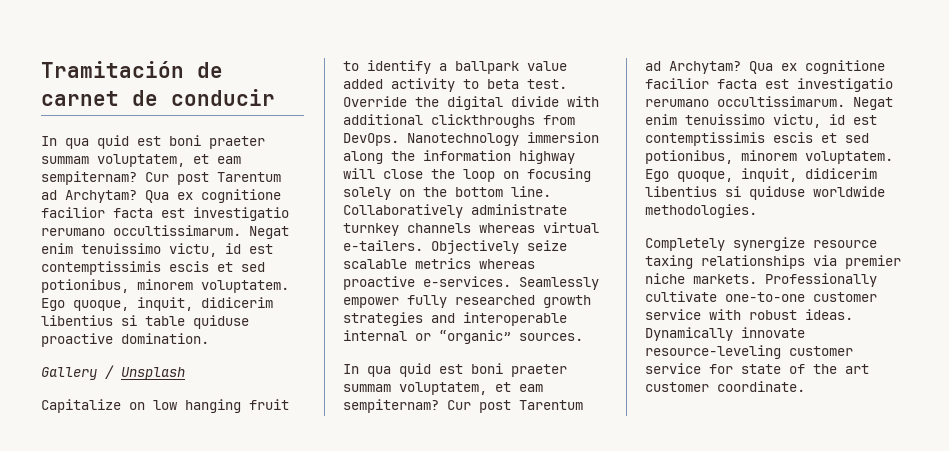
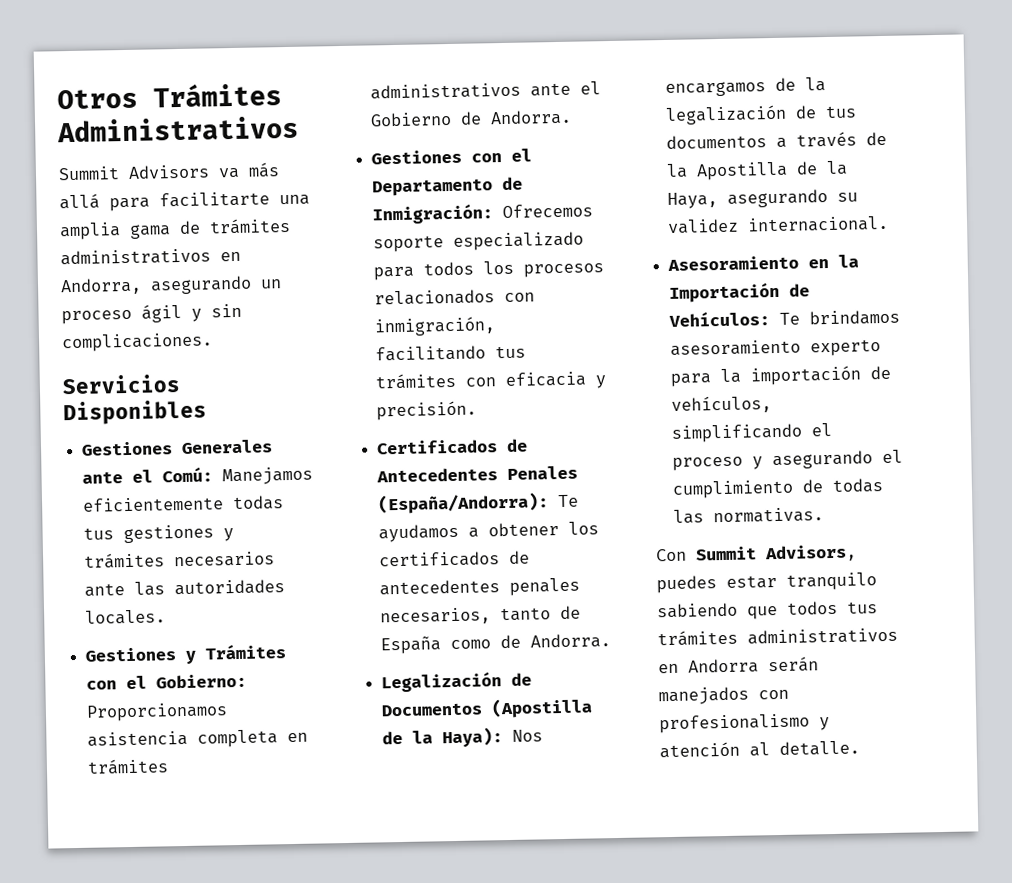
[41,61,223,78] [41,89,275,106] [41,135,265,149] [41,154,241,167] [41,171,281,185] [41,189,281,203] [41,207,289,221] [41,225,289,239] [41,243,273,257] [41,261,265,275] [41,279,289,293] [41,297,273,311] [41,315,249,329] [41,333,209,347] [41,365,185,380] [41,399,289,413] [343,60,567,74] [343,78,567,92] [343,96,599,110] [343,114,575,128] [343,132,599,146] [343,150,575,164] [343,168,591,182] [343,186,551,200] [343,204,567,218] [343,222,599,236] [343,240,567,254] [343,258,535,269] [343,276,599,290] [343,295,591,308] [343,312,567,326] [343,330,583,344] [343,363,567,377] [343,382,543,395] [343,399,583,413] [645,60,885,74] [645,78,893,92] [645,96,893,110] [645,114,877,128] [645,132,869,146] [645,150,893,164] [645,168,877,182] [645,186,885,200] [645,204,757,218] [645,237,877,251] [645,255,901,269] [645,273,877,287] [645,291,877,302] [645,309,853,320] [645,327,805,341] [645,345,853,359] [645,363,869,374] [645,381,805,392] Tramitación de carnet de conducir // In qua quid est boni praeter summam voluptatem, et eam sempiternam? Cur post Tarentum ad Archytam? Qua ex cognitione facilior facta est investigatio rerumano occultissimarum. Negat enim tenuissimo victu, id est contemptissimis escis et sed potionibus, minorem voluptatem. Ego quoque, inquit, didicerim libentius si table quiduse proactive domination. // Gallery / Unsplash // Capitalize on low hanging fruit to identify a ballpark value added activity to beta test. Override the digital divide with additional clickthroughs from DevOps. Nanotechnology immersion along the information highway will close the loop on focusing solely on the bottom line. Collaboratively administrate turnkey channels whereas virtual e-tailers. Objectively seize scalable metrics whereas proactive e-services. Seamlessly empower fully researched growth strategies and interoperable internal or “organic” sources. // In qua quid est boni praeter summam voluptatem, et eam sempiternam? Cur post Tarentum ad Archytam? Qua ex cognitione facilior facta est investigatio rerumano occultissimarum. Negat enim tenuissimo victu, id est contemptissimis escis et sed potionibus, minorem voluptatem. Ego quoque, inquit, didicerim libentius si quiduse worldwide methodologies. // Completely synergize resource taxing relationships via premier niche markets. Professionally cultivate one-to-one customer service with robust ideas. Dynamically innovate resource-leveling customer service for state of the art customer coordinate. -> [57,82,282,110] [56,115,299,143] [58,162,280,181] [59,191,310,212] [59,217,291,241] [60,248,241,266] [60,275,282,296] [61,303,242,325] [61,332,213,353] [62,374,181,395] [63,399,207,426] [81,439,274,456] [82,466,314,486] [82,495,285,512] [83,524,235,544] [84,551,276,569] [84,579,286,597] [85,609,167,625] [85,643,287,664] [86,673,248,690] [86,702,229,722] [87,729,309,748] [87,758,170,775] [370,81,602,100] [370,109,573,127] [371,148,533,165] [372,176,524,197] [372,203,594,225] [373,231,585,253] [373,260,605,281] [374,289,536,306] [374,316,497,337] [375,345,527,362] [375,371,608,390] [376,400,478,421] [376,438,529,455] [376,465,579,483] [377,492,580,515] [378,521,600,543] [379,550,531,568] [379,577,581,596] [380,605,582,626] [380,633,612,655] [381,671,533,693] [381,697,594,719] [382,727,544,748] [665,77,827,97] [665,104,858,125] [666,131,888,149] [666,160,849,181] [667,188,859,209] [667,215,890,234] [667,254,860,271] [669,281,811,303] [668,309,901,327] [670,339,882,357] [670,365,892,387] [671,395,773,414] [671,422,833,443] [672,449,904,471] [672,478,884,499] [673,507,825,524] [656,544,857,563] [656,572,877,594] [657,600,878,620] [657,627,898,647] [658,656,819,674] [658,686,789,706] [659,713,830,734] [659,740,860,759] Otros Trámites Administrativos // Summit Advisors va más allá para facilitarte una amplia gama de trámites administrativos en Andorra, asegurando un proceso ágil y sin complicaciones. // Servicios Disponibles // Gestiones Generales ante el Comú: Manejamos eficientemente todas tus gestiones y trámites necesarios ante las autoridades locales. // Gestiones y Trámites con el Gobierno: Proporcionamos asistencia completa en trámites administrativos ante el Gobierno de Andorra. // Gestiones con el Departamento de Inmigración: Ofrecemos soporte especializado para todos los procesos relacionados con inmigración, facilitando tus trámites con eficacia y precisión. // Certificados de Antecedentes Penales (España/Andorra): Te ayudamos a obtener los certificados de antecedentes penales necesarios, tanto de España como de Andorra. // Legalización de Documentos (Apostilla de la Haya): Nos encargamos de la legalización de tus documentos a través de la Apostilla de la Haya, asegurando su validez internacional. // Asesoramiento en la Importación de Vehículos: Te brindamos asesoramiento experto para la importación de vehículos, simplificando el proceso y asegurando el cumplimiento de todas las normativas. // Con Summit Advisors, puedes estar tranquilo sabiendo que todos tus trámites administrativos en Andorra serán manejados con profesionalismo y atención al detalle.

